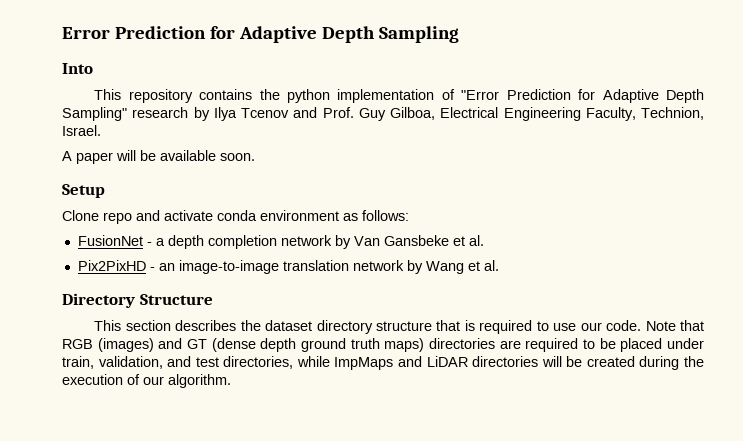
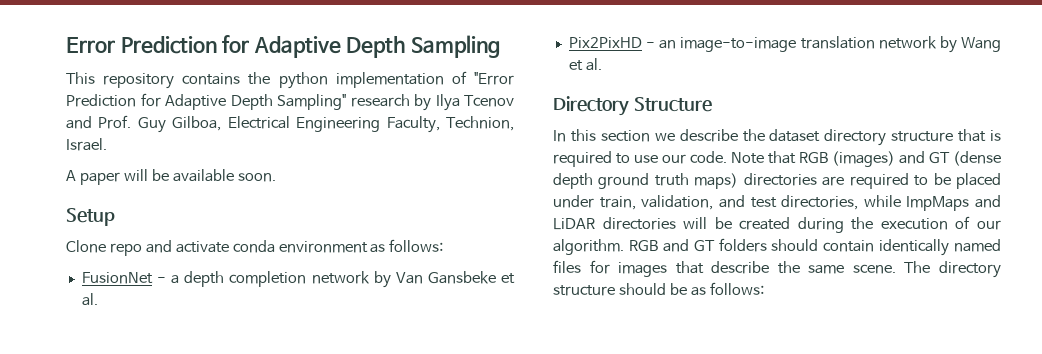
[62,63,93,74] // Into -> (500, 46) none
[94,320,237,331] This section describes -> [553,129,738,142] In this section we describe
(231, 381) none -> [628,238,1001,256] [553,260,1001,278] [553,282,764,296] RGB and GT folders should contain identically named files for images that describe the same scene. The directory structure should be as follows:

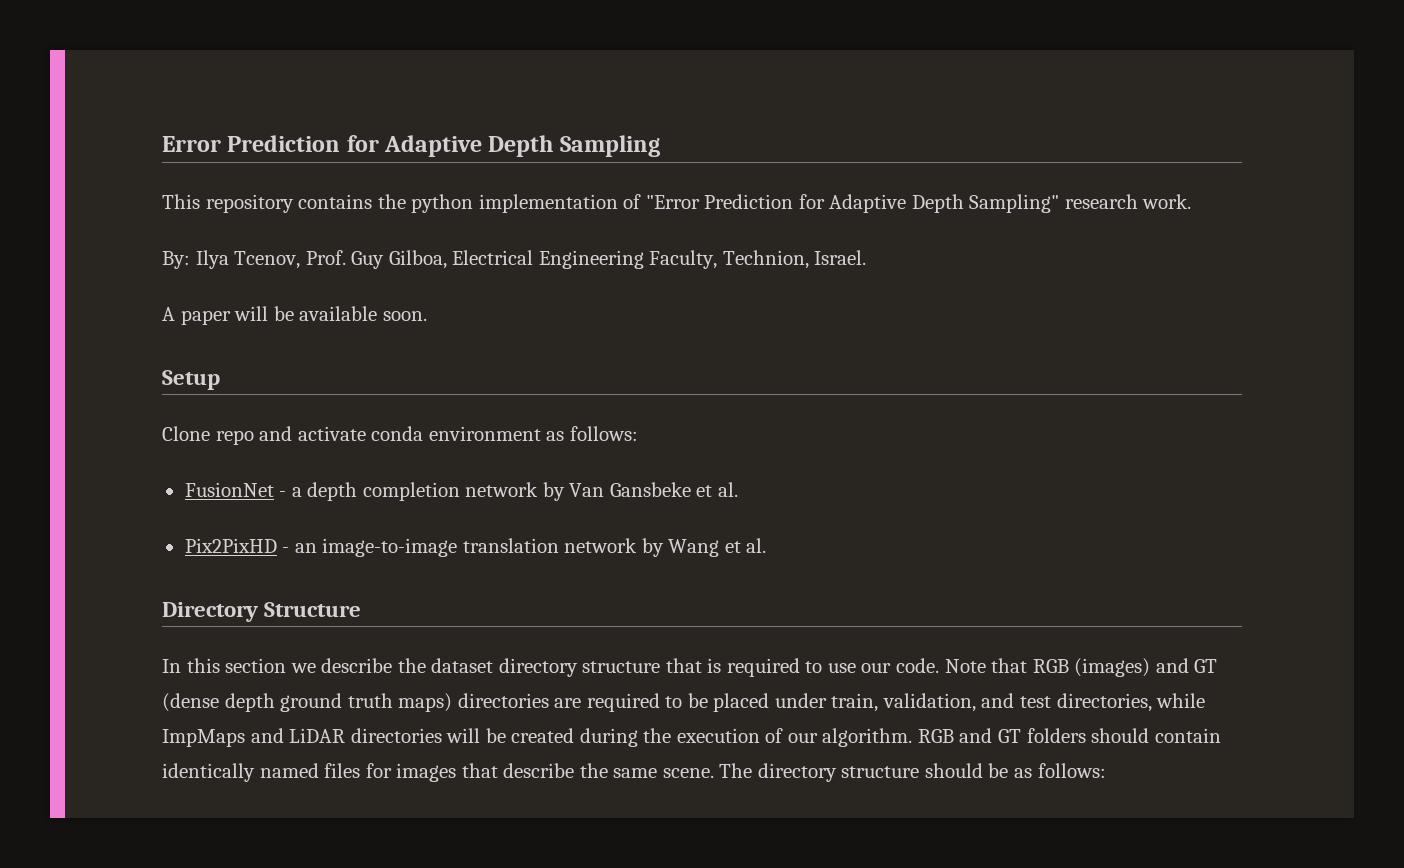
[414,94,515,111] [66,116,92,129] by Ilya Tcenov and -> [1142,194,1192,209] [162,250,301,269] work. // By: Ilya Tcenov,

